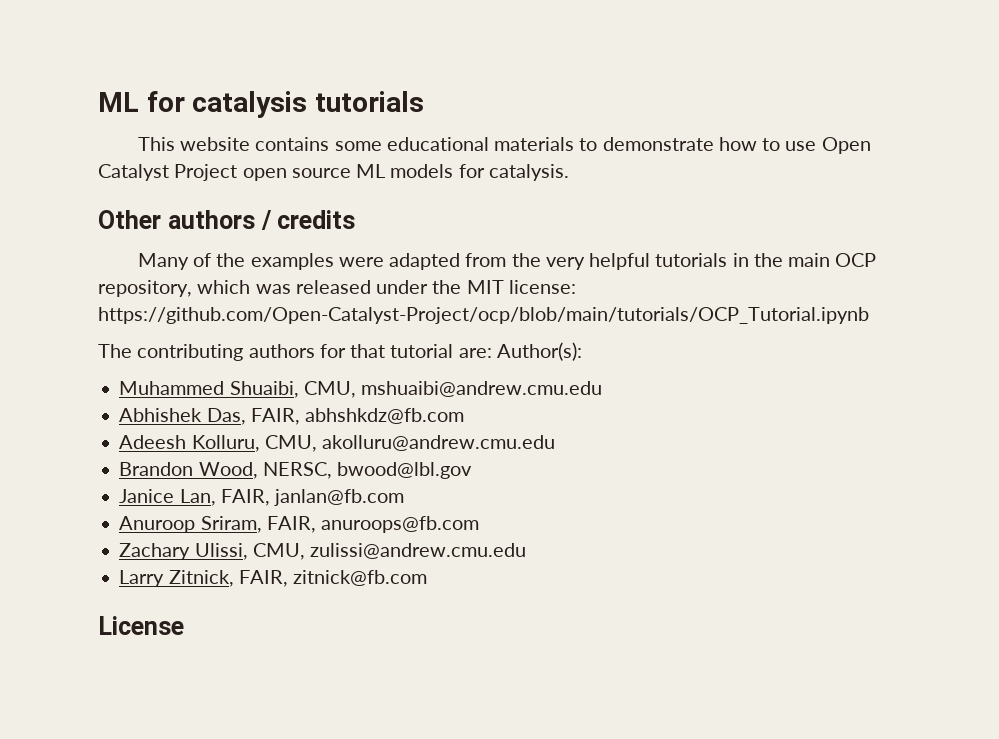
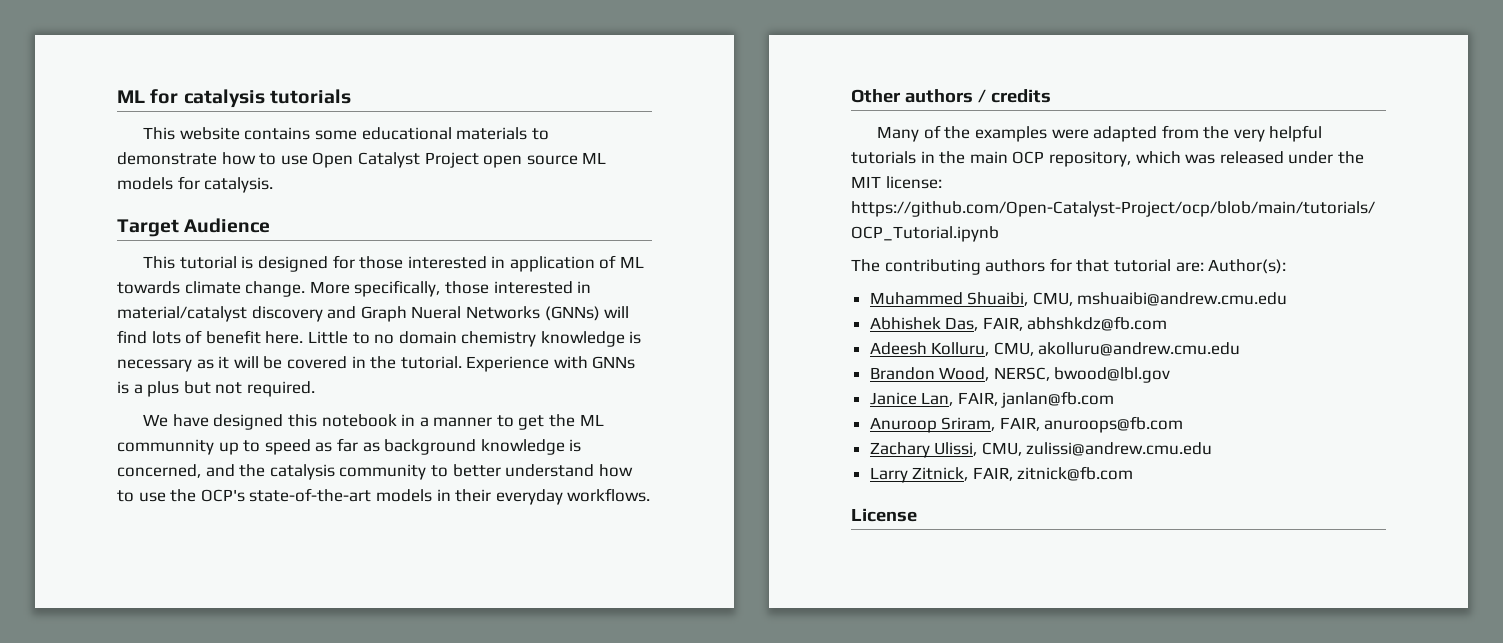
(569, 172) none -> [117,218,271,237] [143,255,645,272] [117,280,592,297] [117,306,630,322] [117,330,642,347] [117,356,636,372] [117,381,315,397] [143,414,604,430] [117,438,582,455] [117,464,633,480] [117,488,651,505] // Target Audience // This tutorial is designed for those interested in application of ML towards climate change. More specifically, those interested in material/catalyst discovery and Graph Nueral Networks (GNNs) will find lots of benefit here. Little to no domain chemistry knowledge is necessary as it will be covered in the tutorial. Experience with GNNs is a plus but not required. // We have designed this notebook in a manner to get the ML communnity up to speed as far as background knowledge is concerned, and the catalysis community to better understand how to use the OCP's state-of-the-art models in their everyday workflows.

